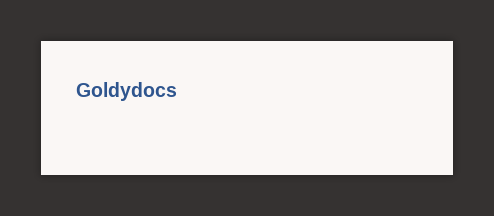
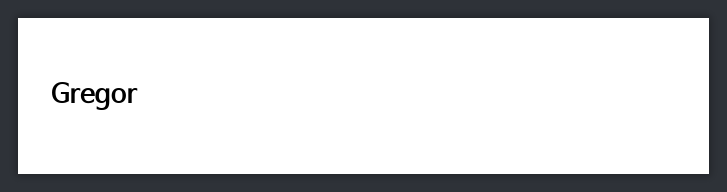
[76,82,177,101] Goldydocs -> [51,82,138,110] Gregor

